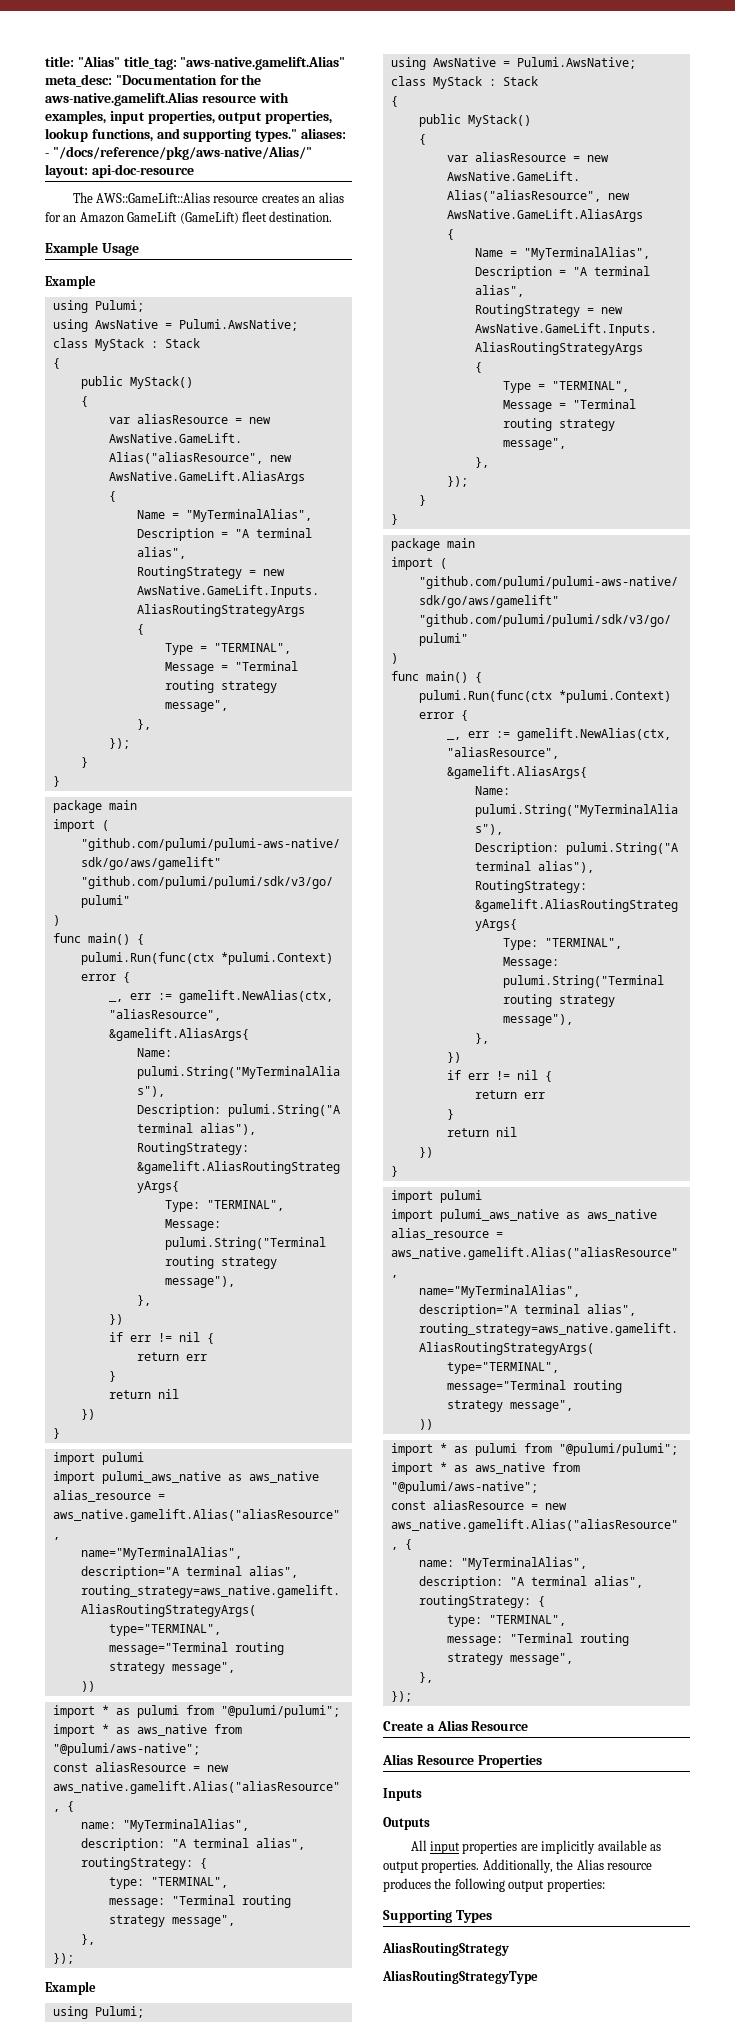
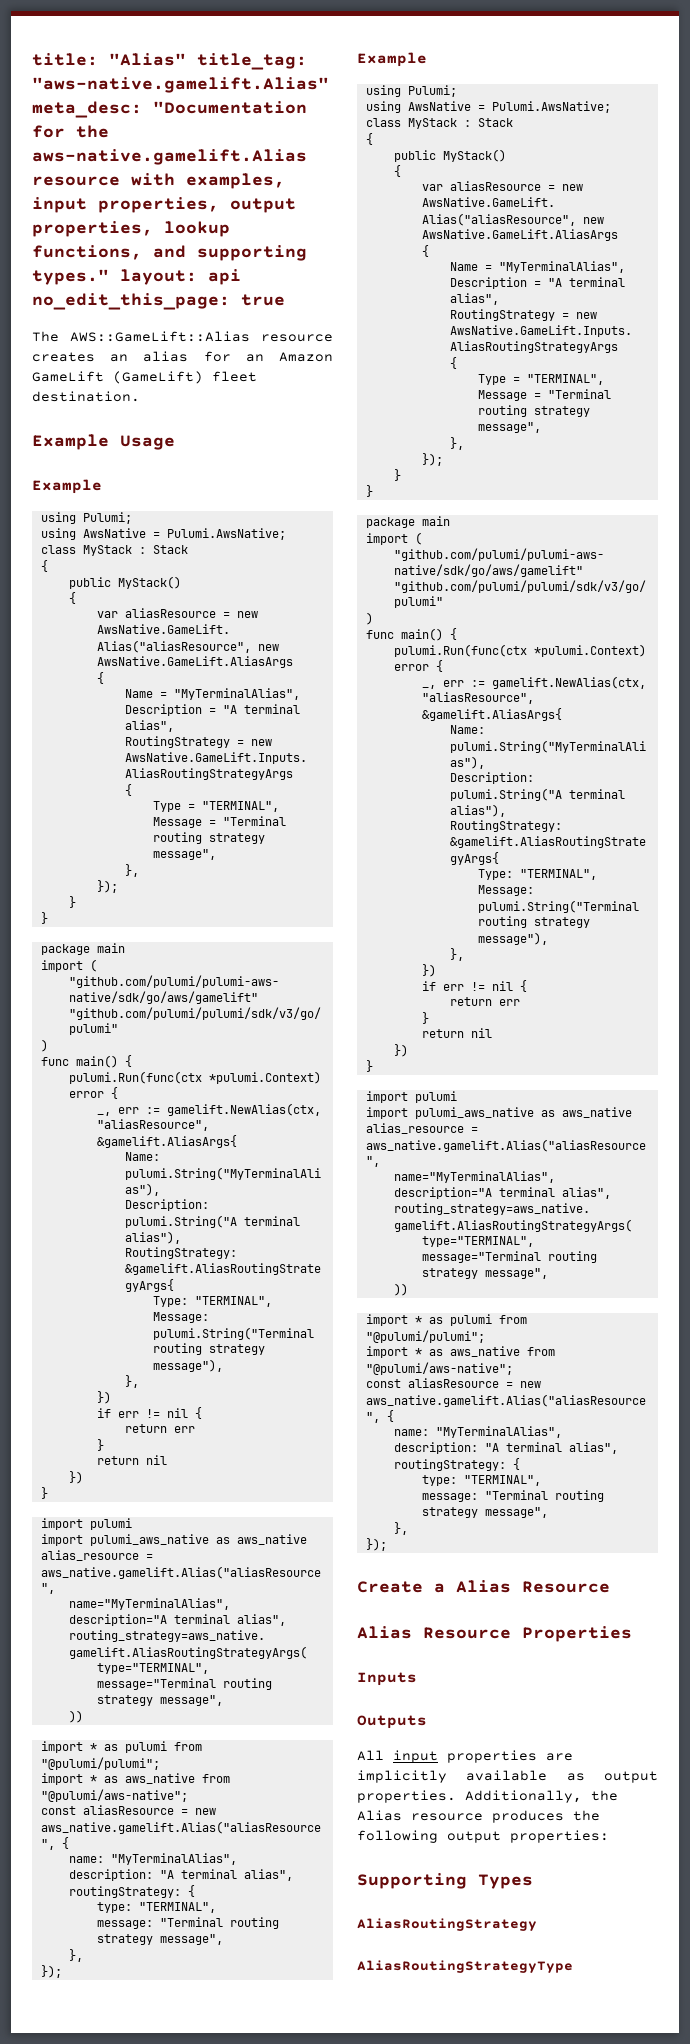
[300,128,346,139] [45,146,312,160] [45,164,194,178] aliases: - "/docs/reference/pkg/aws-native/Alias/" layout: api-doc-resource -> [120,269,241,285] [32,293,285,310] layout: api no_edit_this_page: true

